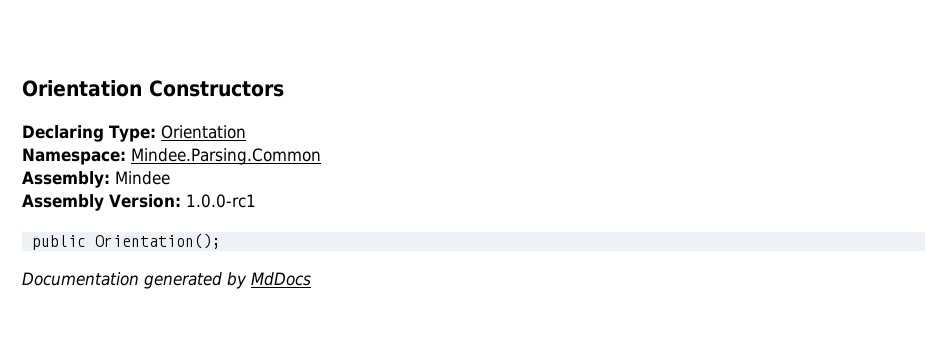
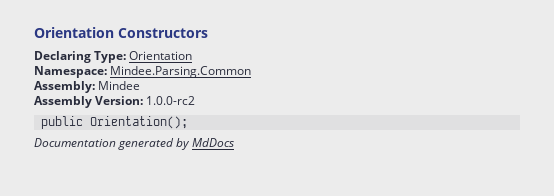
[185,194,256,208] 1.0.0-rc1 -> [146,96,196,105] 1.0.0-rc2

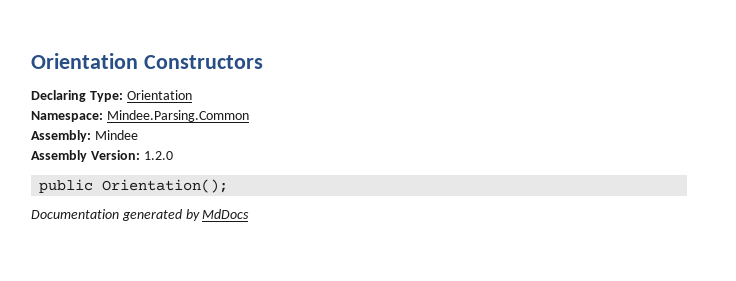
[146,96,196,105] 1.0.0-rc2 -> [143,151,173,160] 1.2.0

